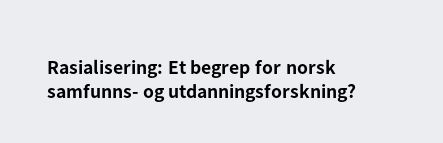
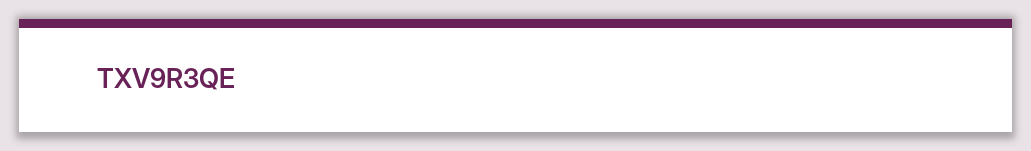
[47,59,336,78] [47,83,357,102] Rasialisering: Et begrep for norsk samfunns- og utdanningsforskning? -> [97,68,235,90] TXV9R3QE

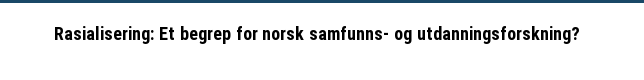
[97,68,235,90] TXV9R3QE -> [54,26,581,44] Rasialisering: Et begrep for norsk samfunns- og utdanningsforskning?

